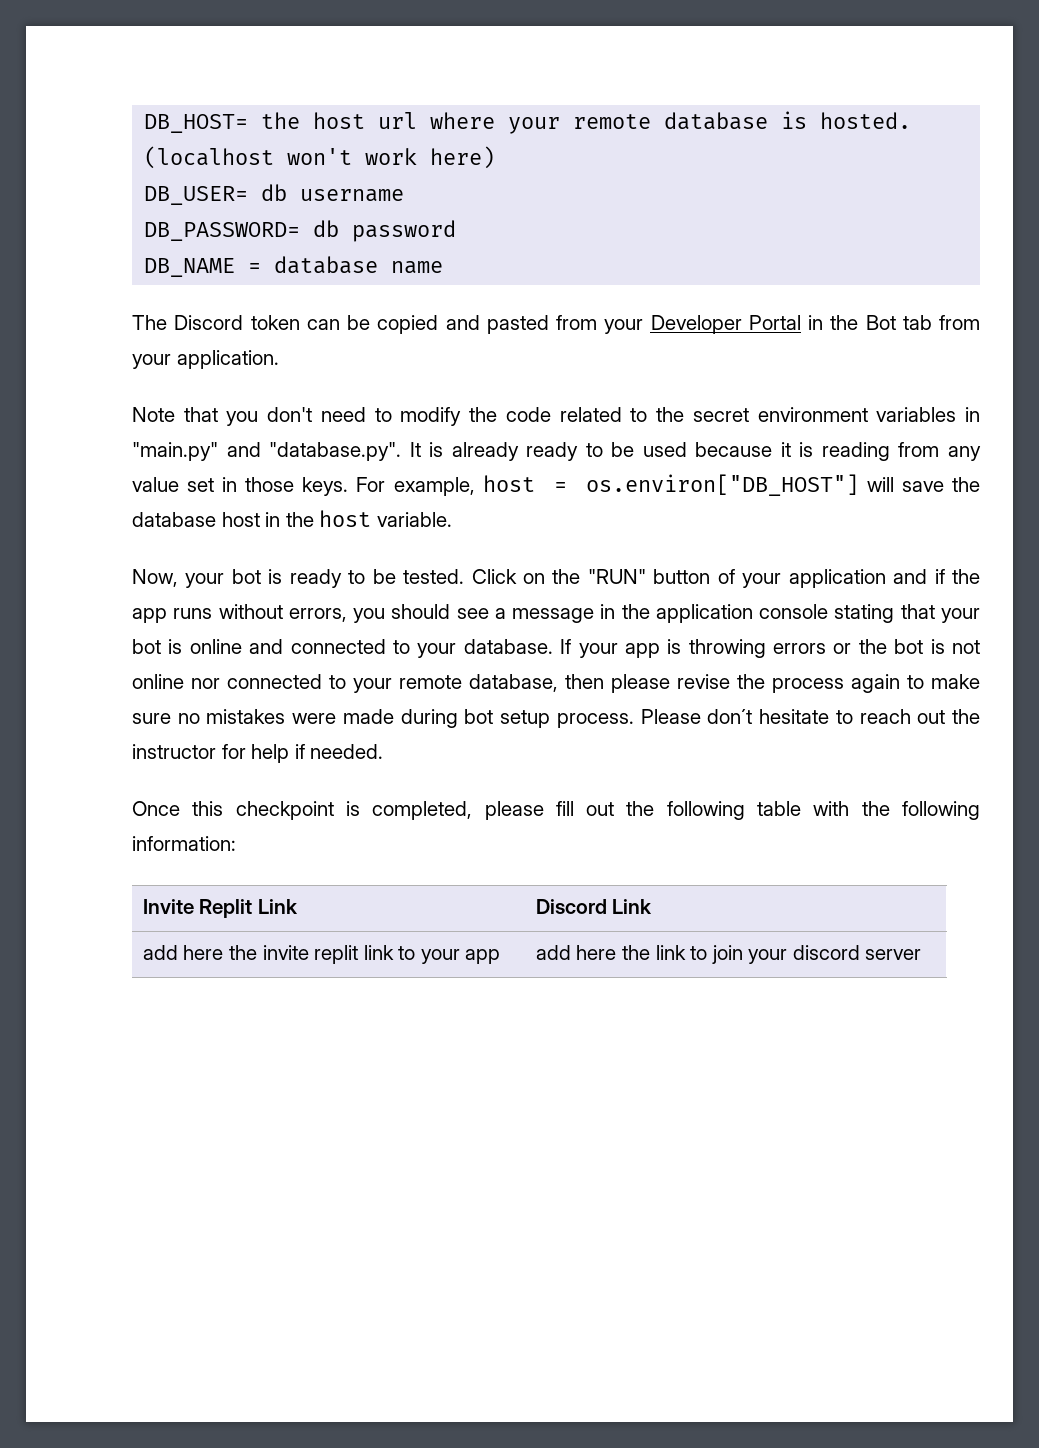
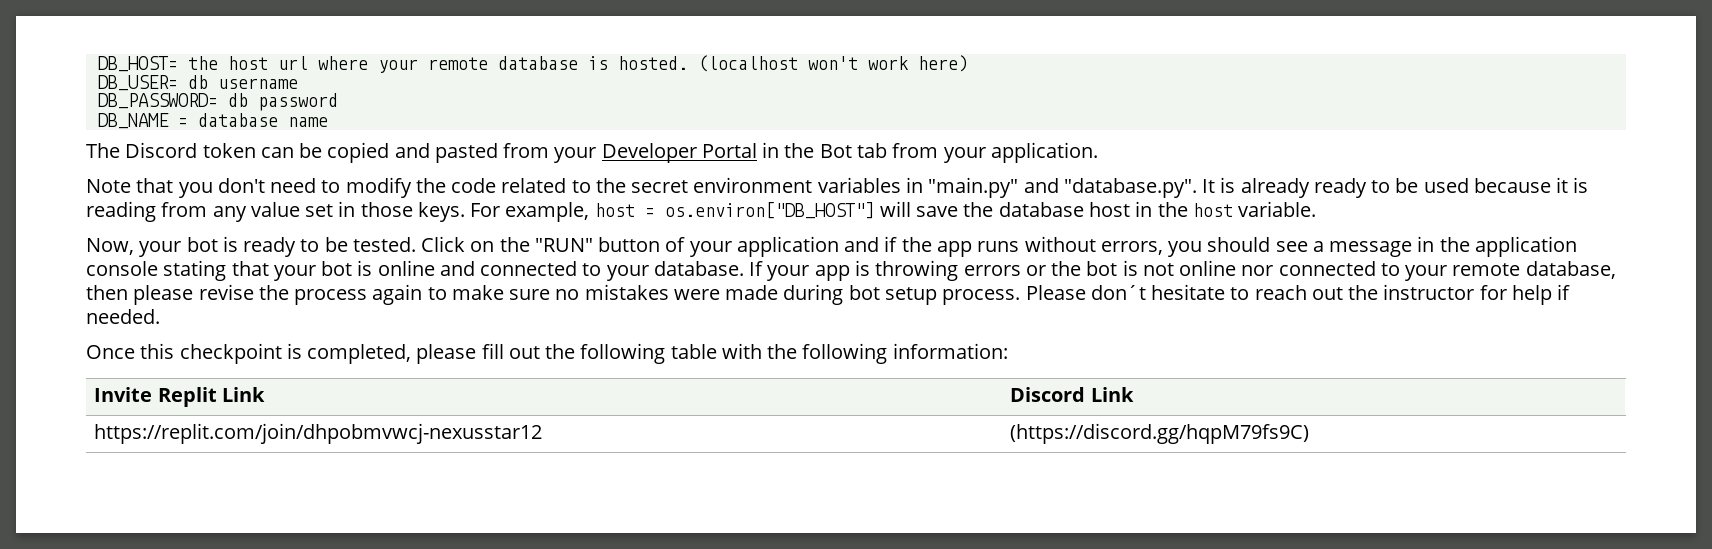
[142,945,501,964] [535,945,922,964] add here the invite replit link to your app | add here the link to join your discord server -> [94,423,543,444] [1010,423,1310,444] https://replit.com/join/dhpobmvwcj-nexusstar12 | (https://discord.gg/hqpM79fs9C)

